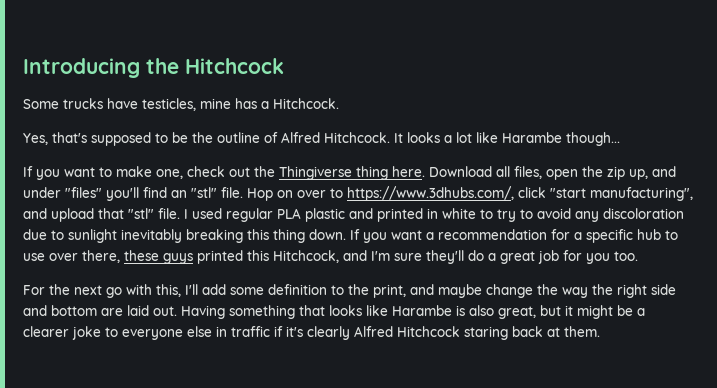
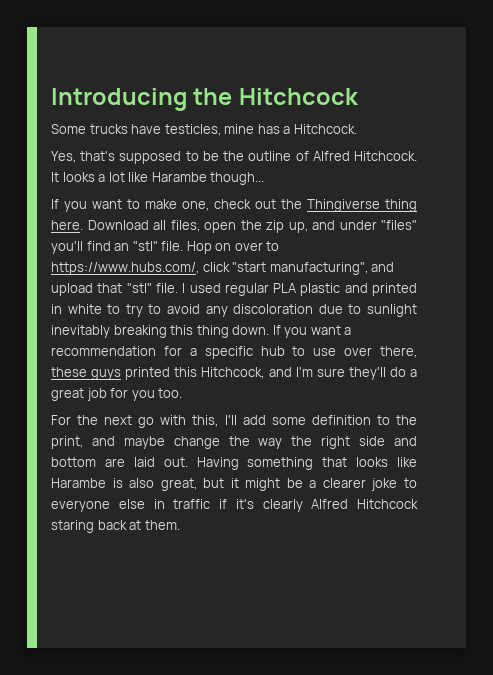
[347,186,514,201] https://www.3dhubs.com/, -> [51,262,199,275] https://www.hubs.com/,

